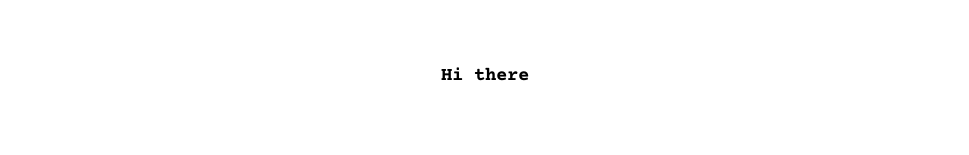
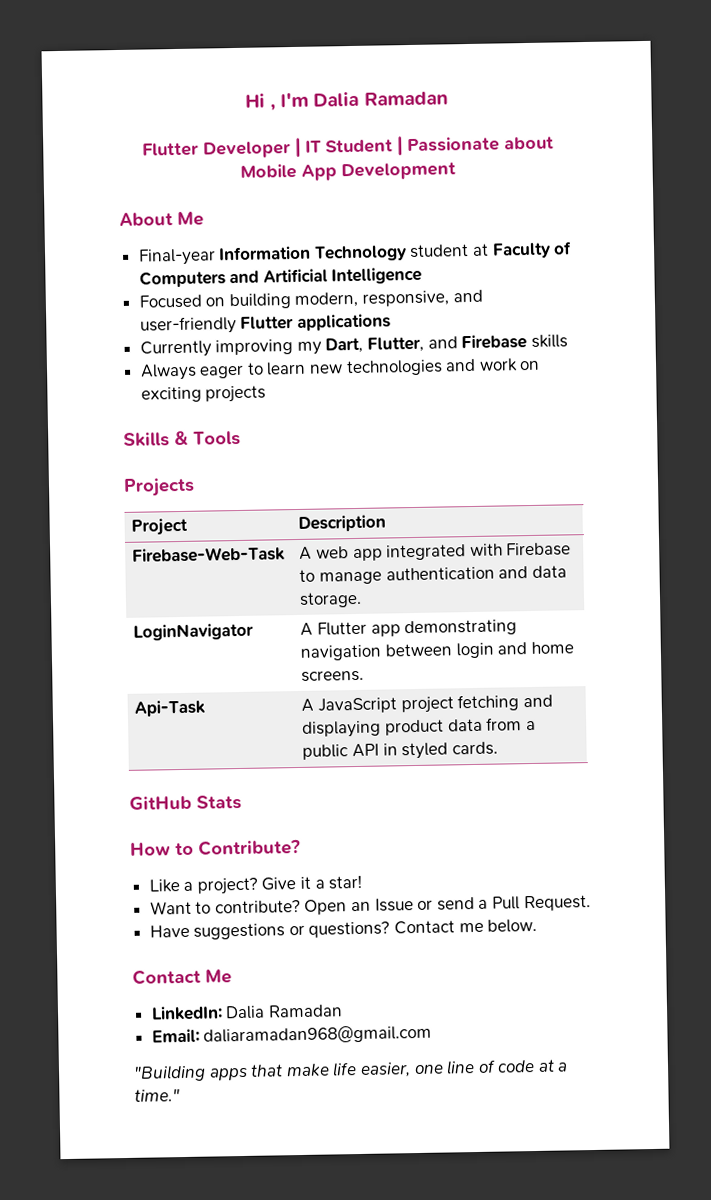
[473,67,529,81] there -> [269,91,449,111] [142,136,554,159] [240,162,456,181] [119,211,204,226] [137,241,573,266] [138,266,423,288] [138,289,483,310] [139,313,391,335] [139,334,568,358] [139,358,541,381] [140,385,267,403] [123,430,241,447] [123,477,195,497] [131,517,189,536] [298,514,387,532] [132,546,286,563] [299,542,572,562] [299,565,567,585] [299,591,363,608] [133,622,255,641] [300,619,518,637] [300,641,574,661] [301,669,365,682] [134,699,206,717] [301,694,553,714] [302,717,536,738] [302,741,498,760] [129,794,242,810] [130,838,301,856] [148,874,363,895] [149,895,591,915] [149,918,538,940] [132,968,232,985] [150,1004,343,1021] [151,1024,433,1045] [133,1059,569,1082] [134,1089,180,1102] , I'm Dalia Ramadan // Flutter Developer | IT Student | Passionate about Mobile App Development // About Me // Final-year Information Technology student at Faculty of Computers and Artificial Intelligence // Focused on building modern, responsive, and user-friendly Flutter applications // Currently improving my Dart, Flutter, and Firebase skills // Always eager to learn new technologies and work on exciting projects // Skills & Tools // Projects // Project | Description // Firebase-Web-Task | A web app integrated with Firebase to manage authentication and data storage. // LoginNavigator | A Flutter app demonstrating navigation between login and home screens. // Api-Task | A JavaScript project fetching and displaying product data from a public API in styled cards. // GitHub Stats // How to Contribute? // Like a project? Give it a star! // Want to contribute? Open an Issue or send a Pull Request. // Have suggestions or questions? Contact me below. // Contact Me // LinkedIn: Dalia Ramadan // Email: daliaramadan968@gmail.com // "Building apps that make life easier, one line of code at a time."

